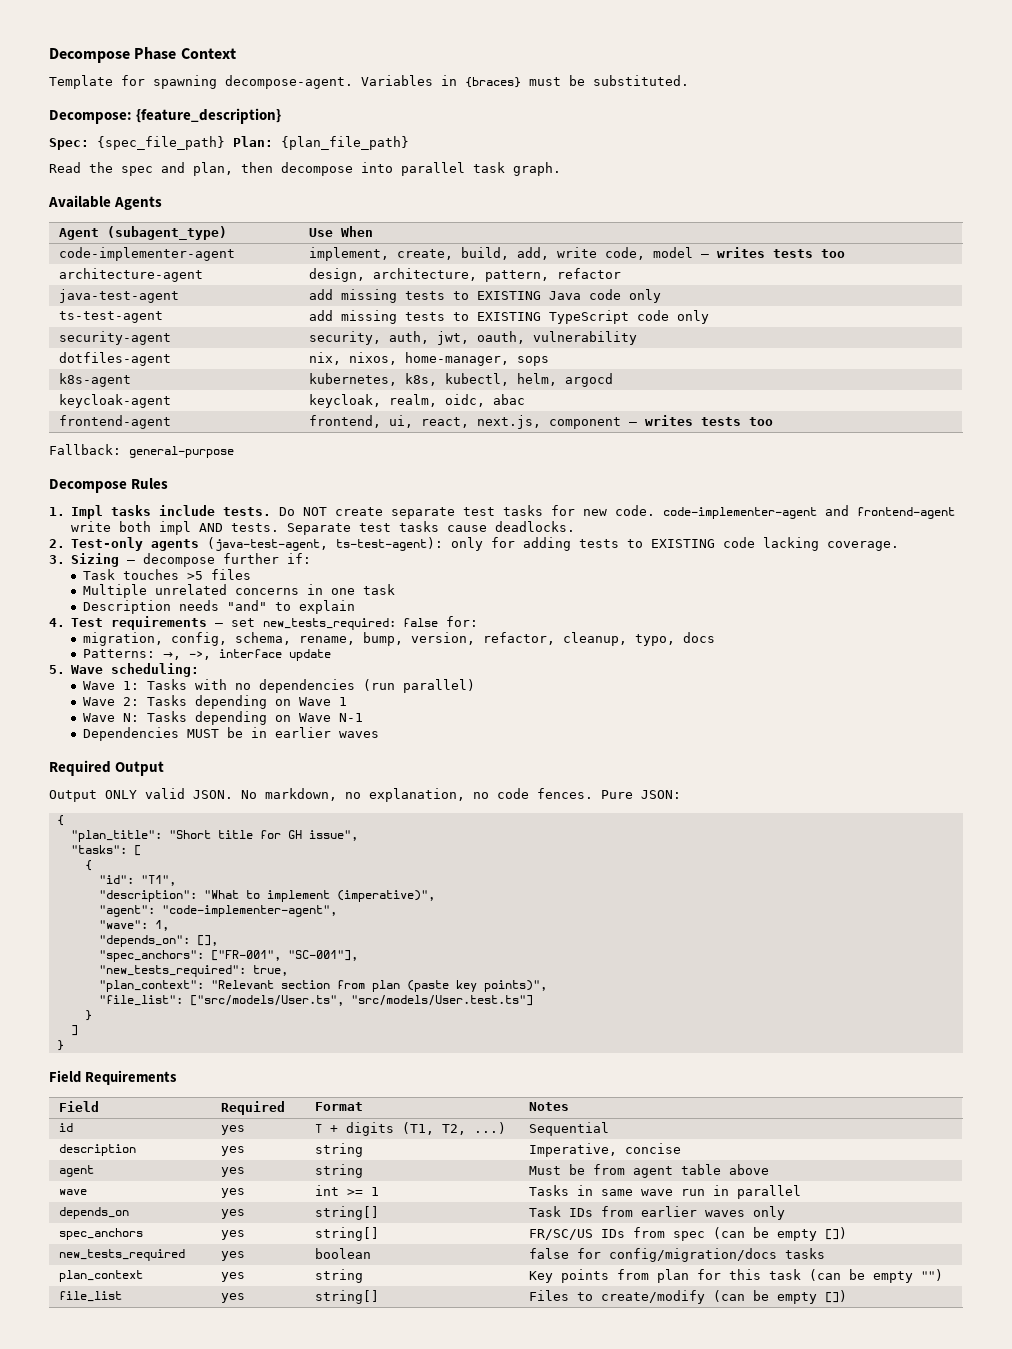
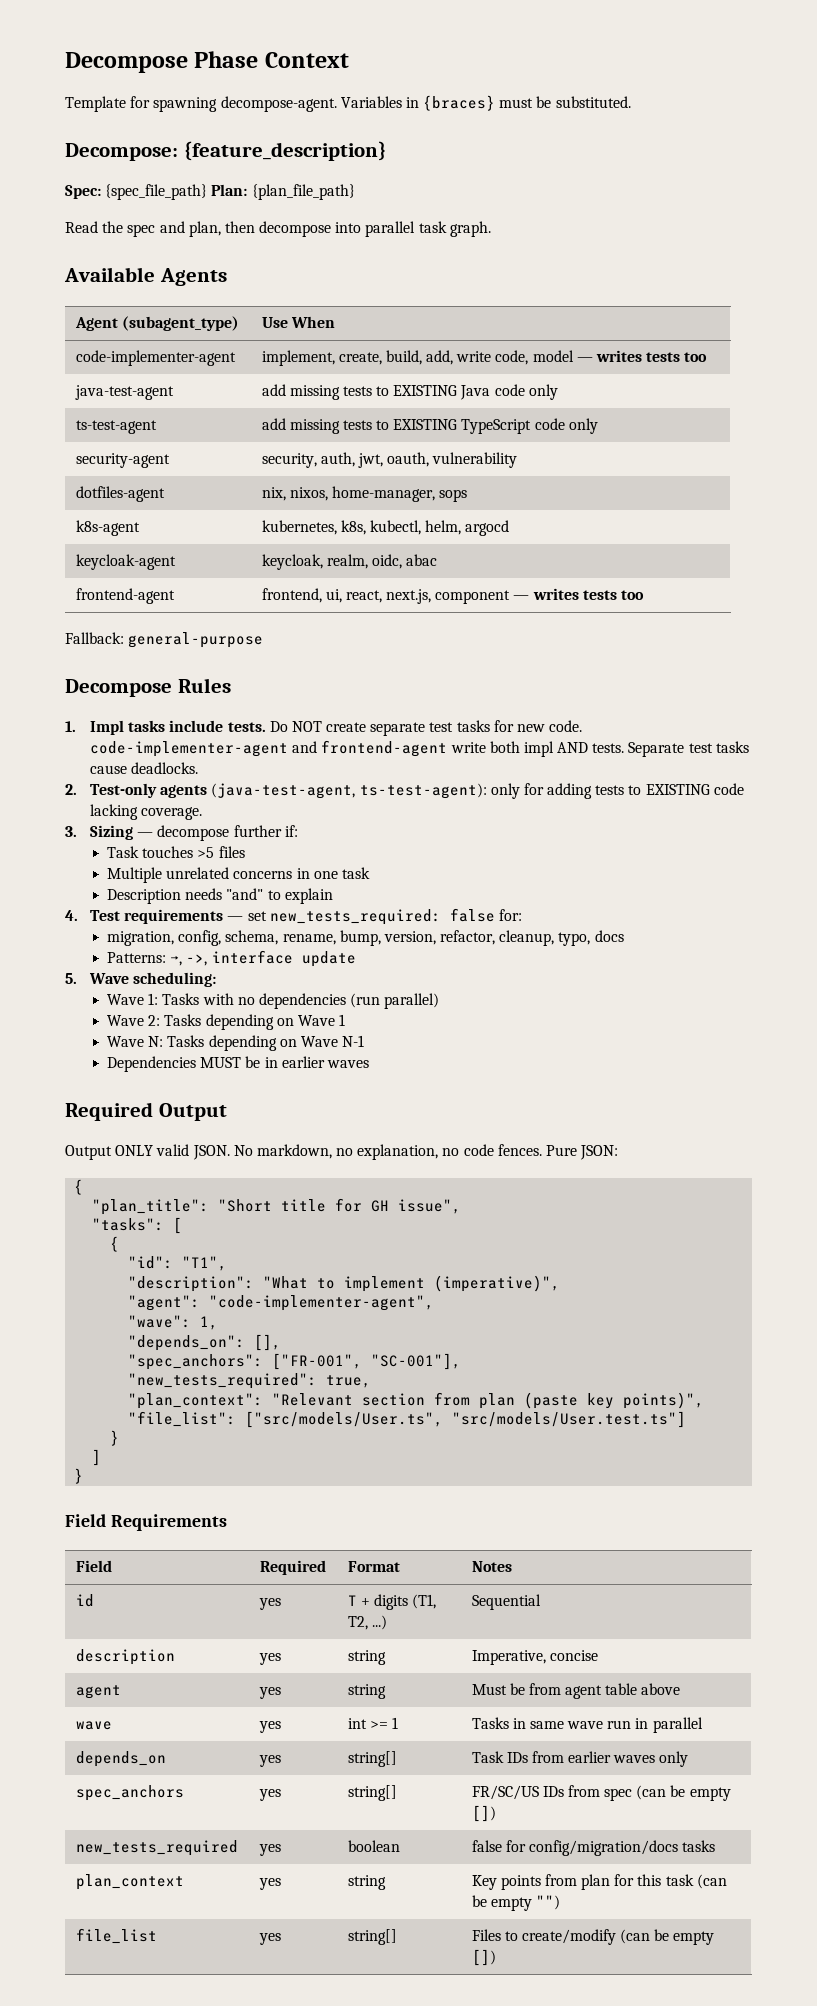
[58,268,203,282] [308,268,621,282] // architecture-agent | design, architecture, pattern, refactor -> (708, 357) none

